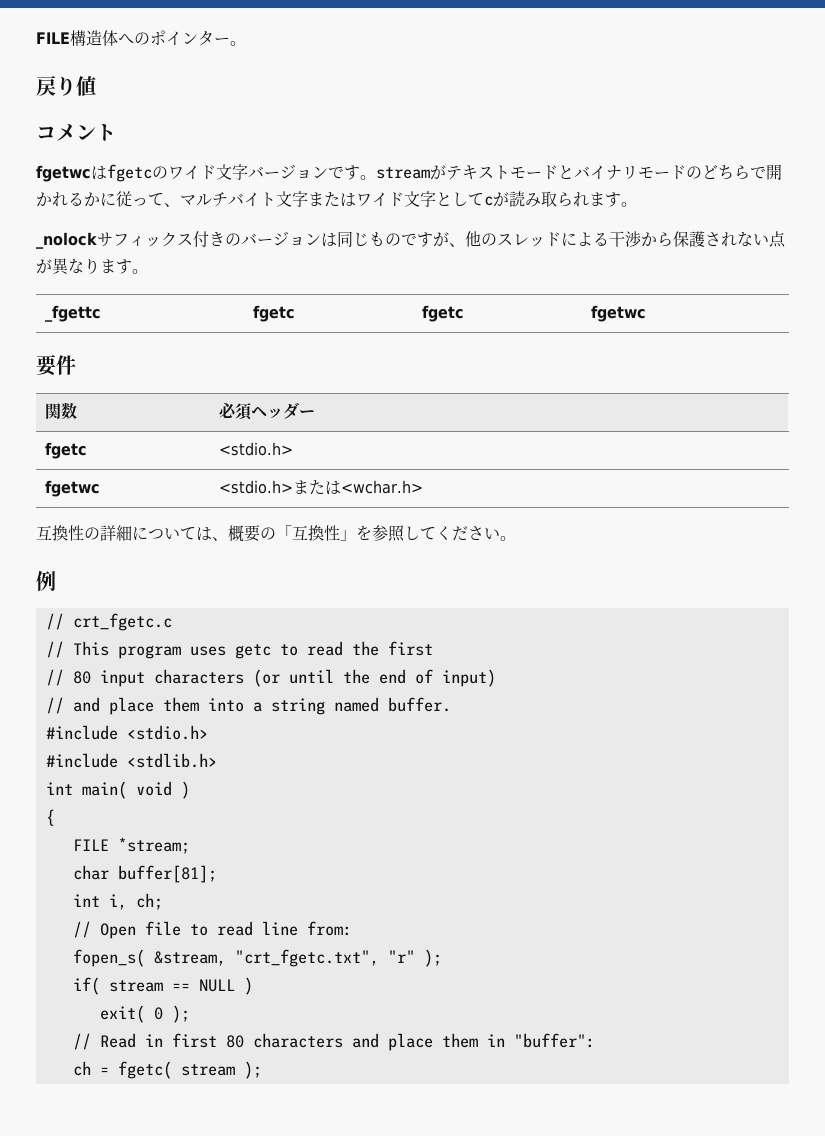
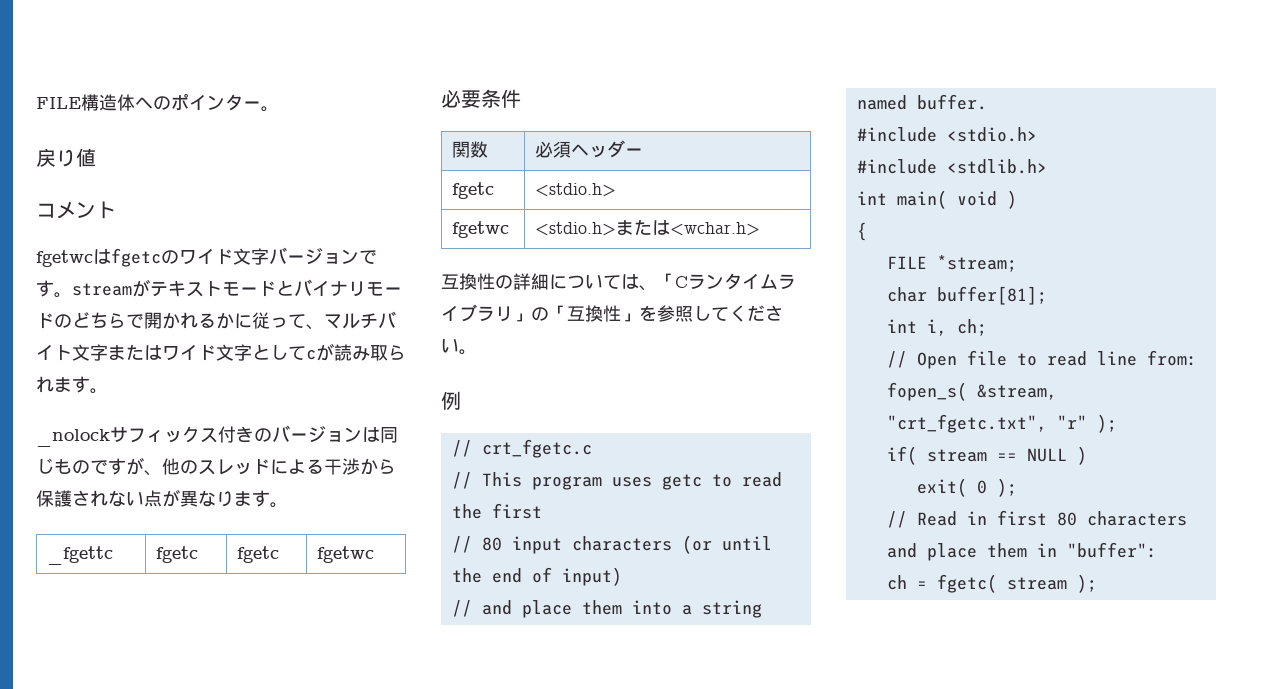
[36,355,57,376] 要 -> [441,89,501,108] 必要条
[228,525,260,542] 概要 -> [657,273,796,290] [441,304,531,322] 「Cランタイムライブラリ」

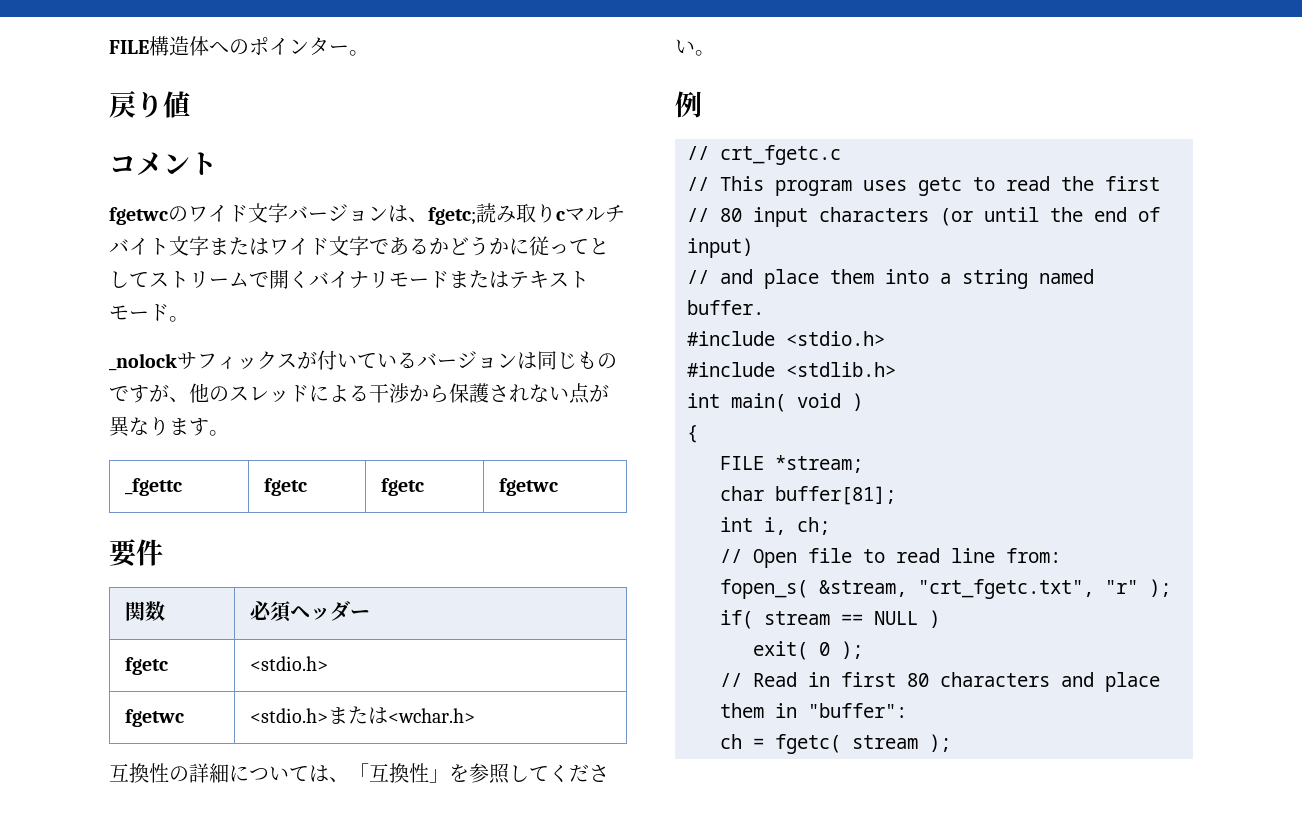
[93,248,161,267] はfgetc -> (168, 216) none
[359,250,377,264] [36,279,402,298] [36,312,324,330] です。streamがテキストモードとバイナリモードのどちらで開かれるかに従って、 -> [388,203,565,225] は、fgetc;読み取りc
[252,343,406,361] [36,376,90,393] としてcが読み取られます -> [369,236,609,256] [109,270,589,289] [109,304,169,321] であるかどうかに従ってとしてストリームで開くバイナリモードまたはテキストモード
[218,426,272,443] 付きの -> [297,350,417,370] が付いている
[441,89,501,108] 必要条 -> [109,539,137,567] 要
[675,273,796,290] [441,304,567,322] Cランタイムライブラリ」の「 -> (369, 772) none

